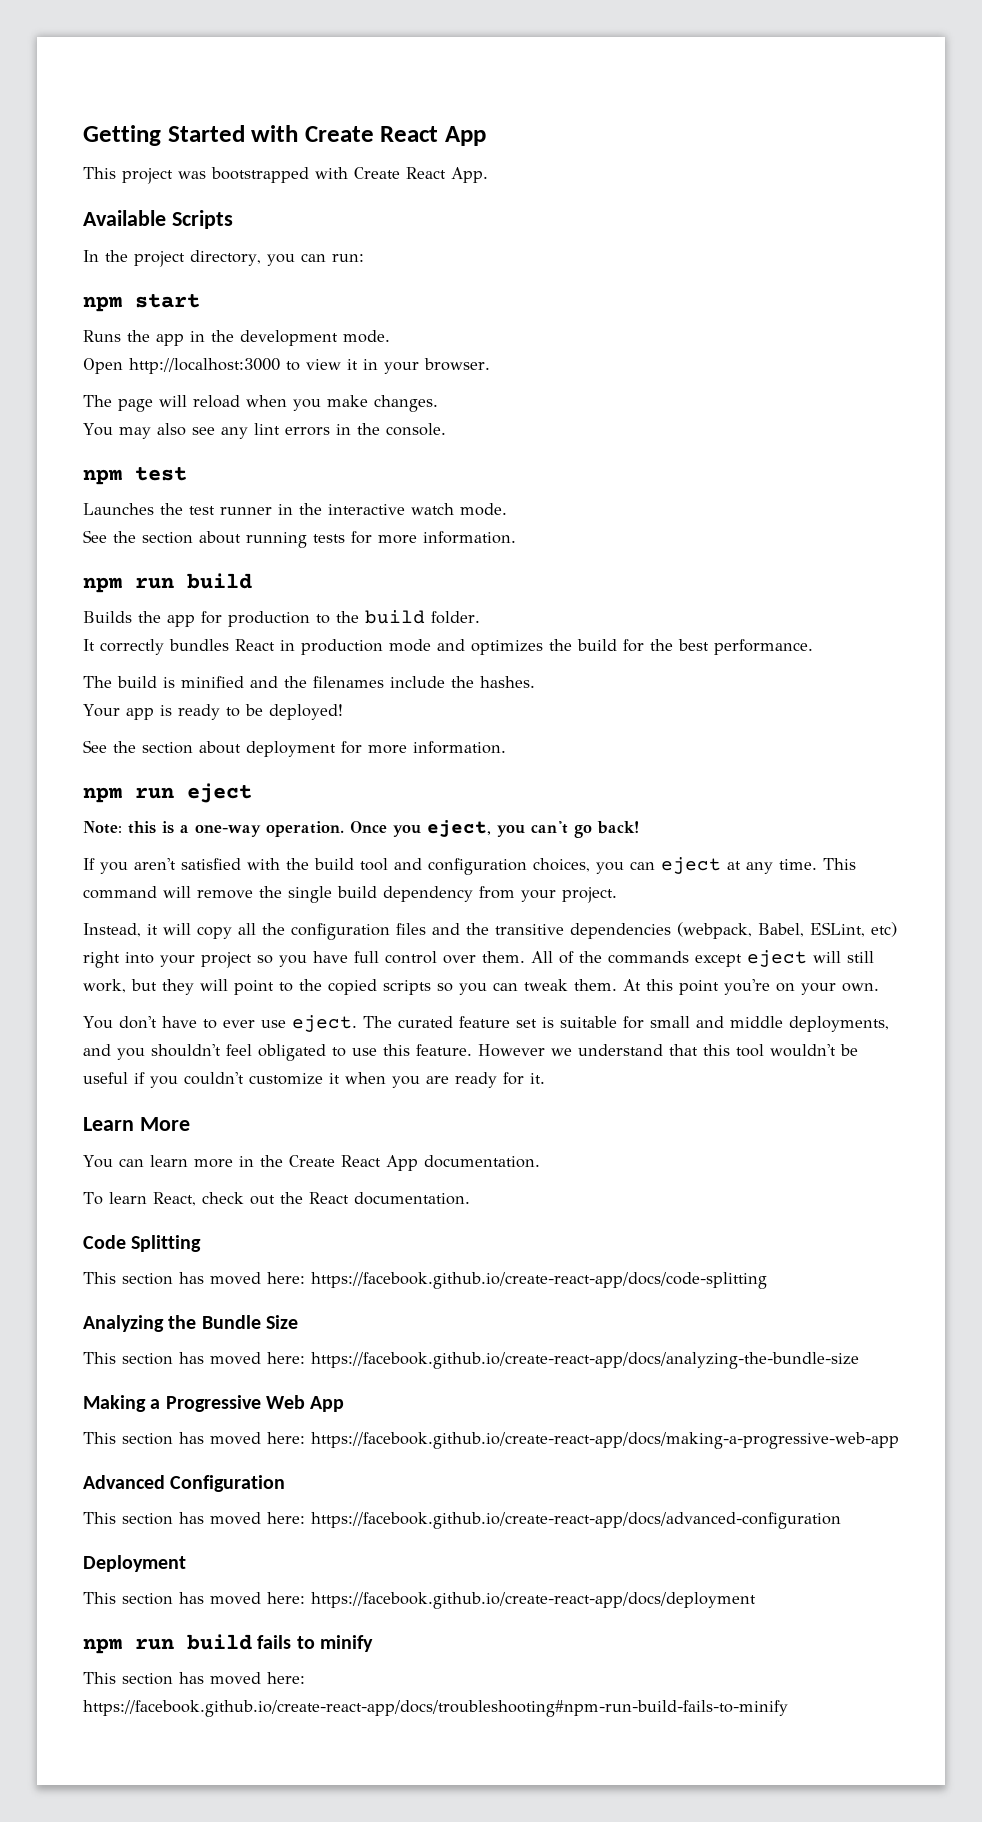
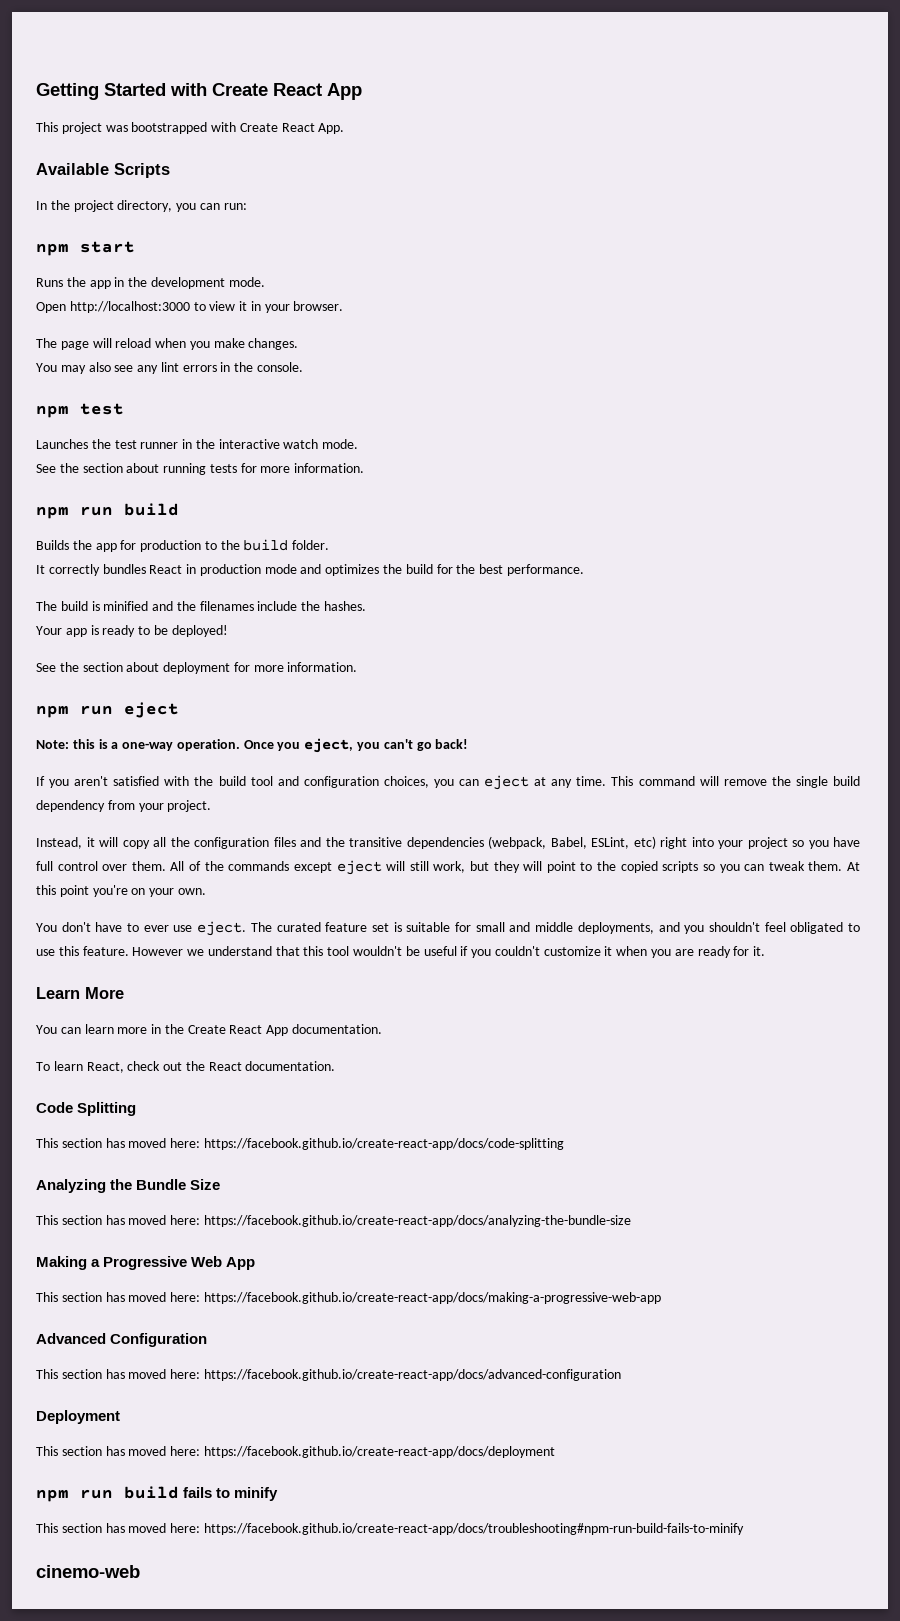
(788, 1708) none -> [36,1565,140,1578] // cinemo-web

